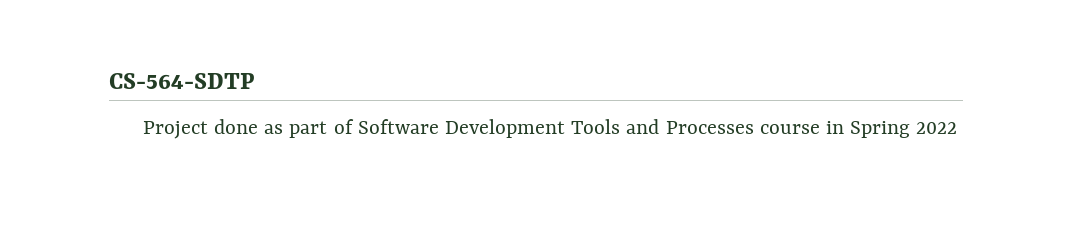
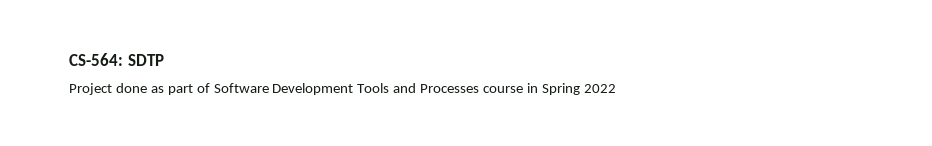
[109,73,254,89] CS-564-SDTP -> [69,53,164,66] CS-564: SDTP

